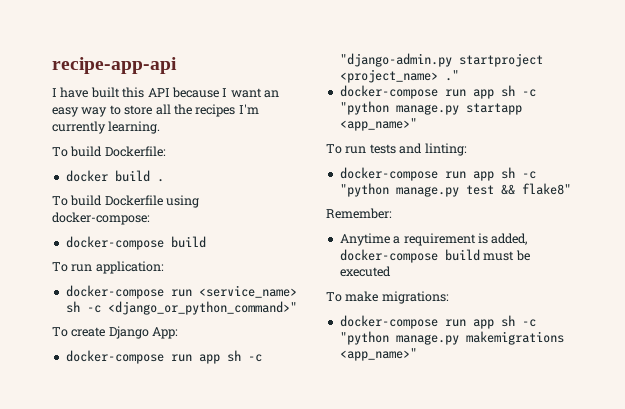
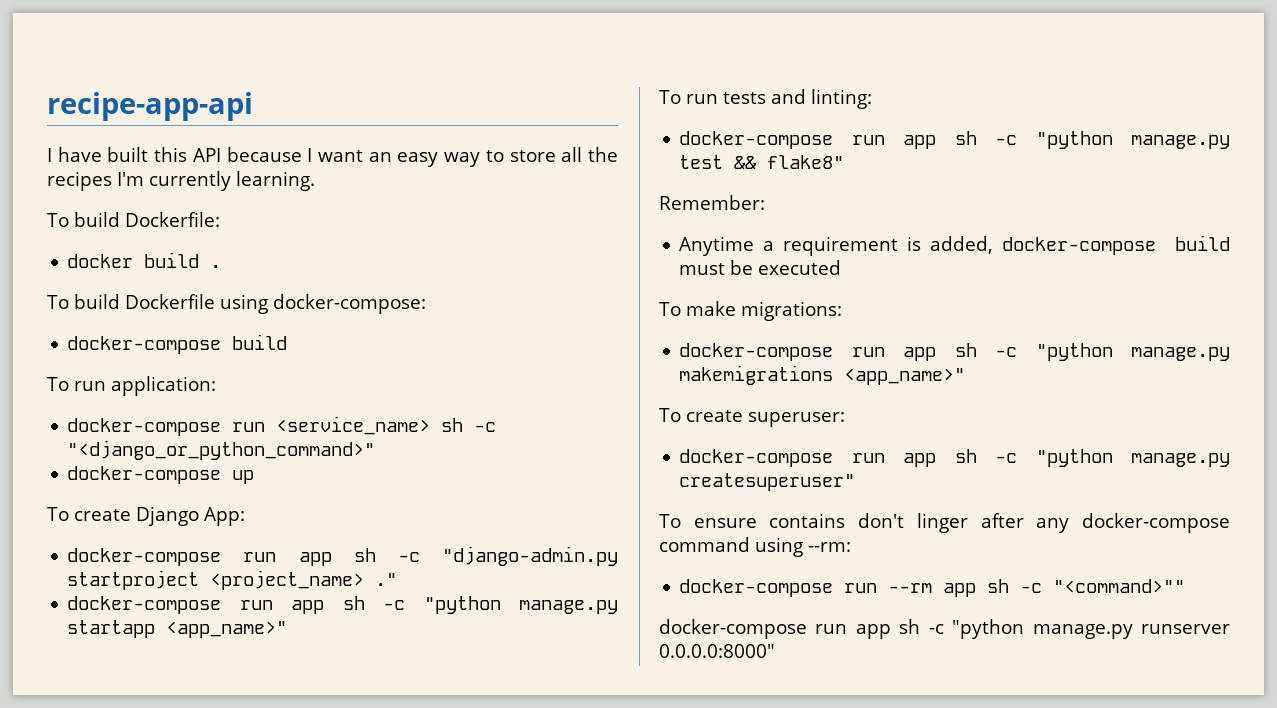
[107,301,297,315] <django_or_python_command>" -> [67,440,376,460] [67,466,255,484] "<django_or_python_command>" // docker-compose up
(417, 354) none -> [659,408,845,427] [679,449,1230,467] [679,473,856,491] [659,513,1230,533] [659,537,851,557] [679,579,1186,597] [659,619,1230,639] [659,644,775,658] // To create superuser: // docker-compose run app sh -c "python manage.py createsuperuser" // To ensure contains don't linger after any docker-compose command using --rm: // docker-compose run --rm app sh -c "<command>"" // docker-compose run app sh -c "python manage.py runserver 0.0.0.0:8000"

